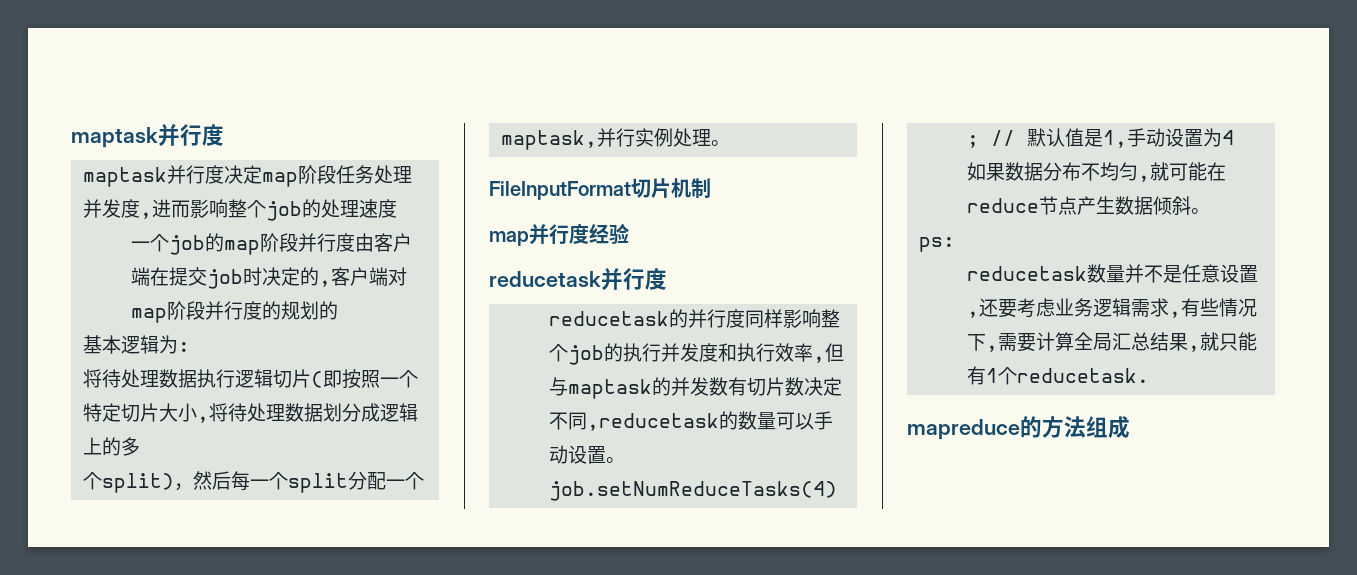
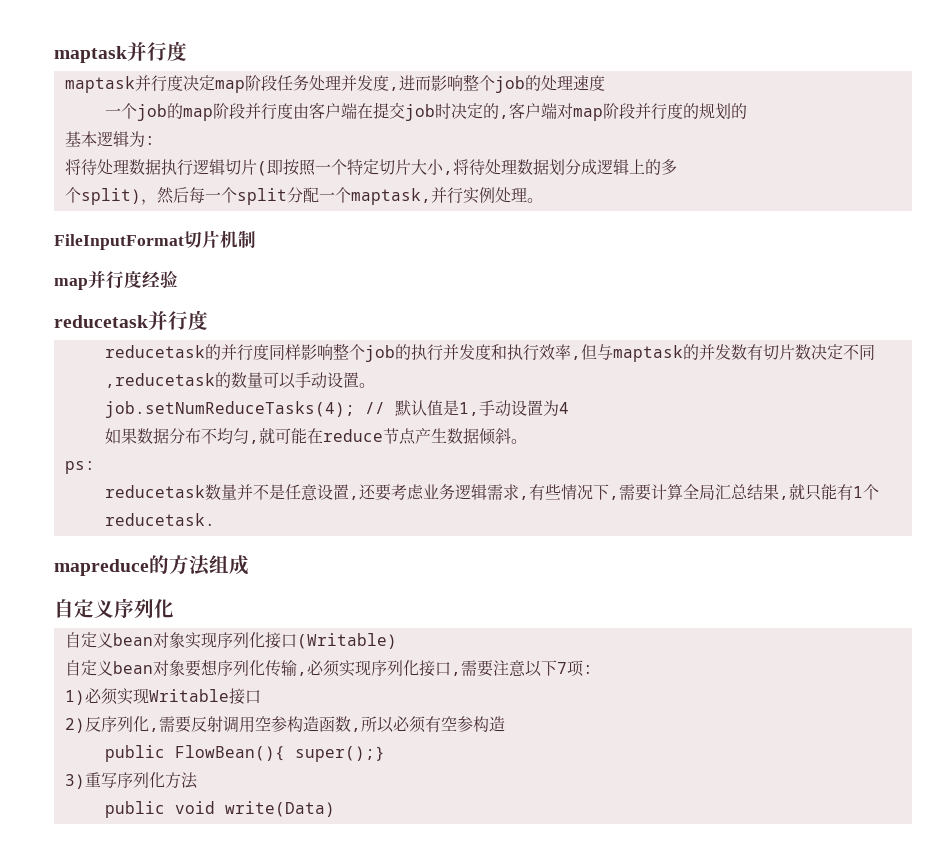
(1130, 427) none -> [54,598,174,619] [64,632,397,649] [64,659,593,677] [64,688,261,705] [64,716,505,733] [104,745,385,762] [64,772,198,789] [104,801,335,818] // 自定义序列化 // 自定义bean对象实现序列化接口(Writable) // 自定义bean对象要想序列化传输,必须实现序列化接口,需要注意以下7项: // 1)必须实现Writable接口 // 2)反序列化,需要反射调用空参构造函数,所以必须有空参构造 // public FlowBean(){ super();} // 3)重写序列化方法 // public void write(Data)

